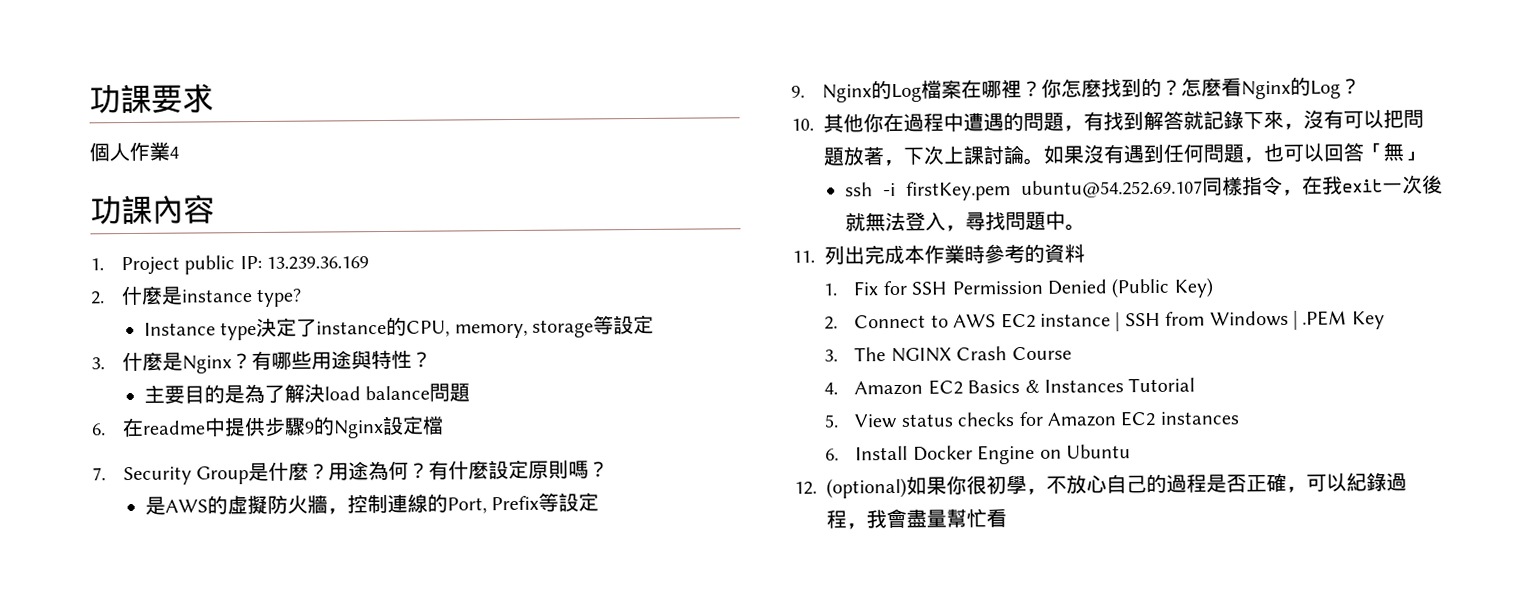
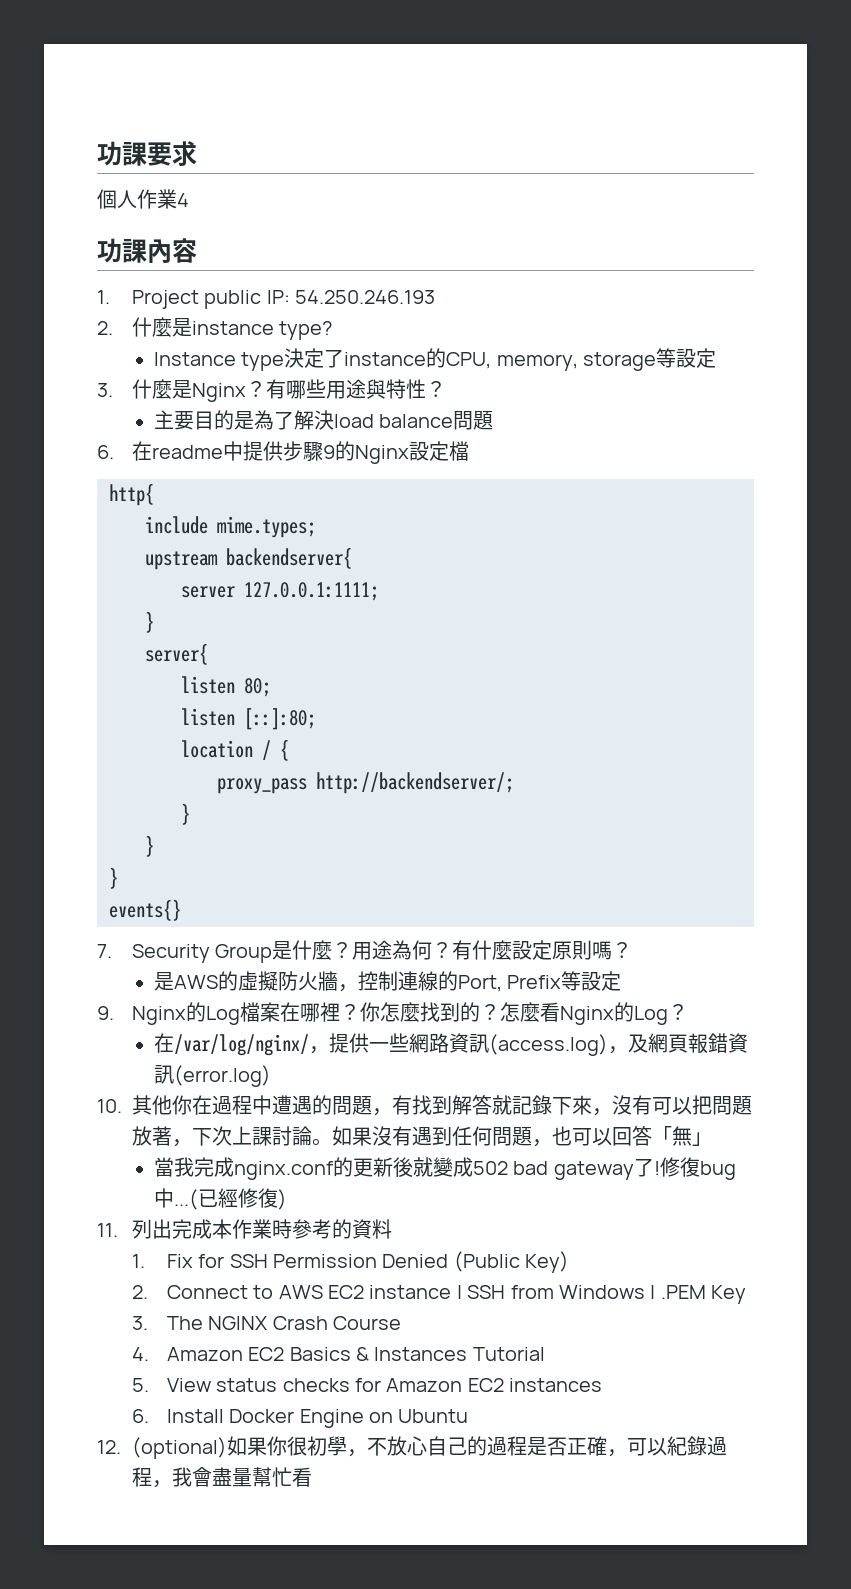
[265,256,369,270] 13.239.36.169 -> [295,290,436,304] 54.250.246.193
(444, 425) none -> [109,483,154,506] [145,516,316,538] [145,547,352,570] [181,582,379,601] [145,611,154,633] [145,643,208,665] [181,676,271,697] [181,708,316,730] [181,739,289,761] [217,772,514,794] [181,803,190,825] [145,835,154,857] [109,867,118,889] [109,899,181,921] // http{ // include mime.types; // upstream backendserver{ // server 127.0.0.1:1111; // } // server{ // listen 80; // listen [::]:80; // location / { // proxy_pass http://backendserver/; // } // } // } // events{}
(1361, 86) none -> [153,1033,748,1056] [153,1065,271,1087] // 在/var/log/nginx/，提供一些網路資訊(access.log)，及網頁報錯資訊(error.log)
[844,174,1443,201] [844,210,1086,232] ssh -i firstKey.pem ubuntu@54.252.69.107同樣指令，在我exit一次後就無法登入，尋找問題中。 -> [153,1157,736,1180] [153,1188,287,1210] 當我完成nginx.conf的更新後就變成502 bad gateway了!修復bug中...(已經修復)

